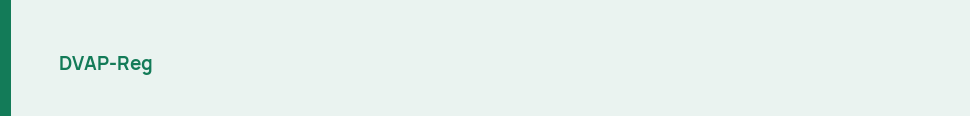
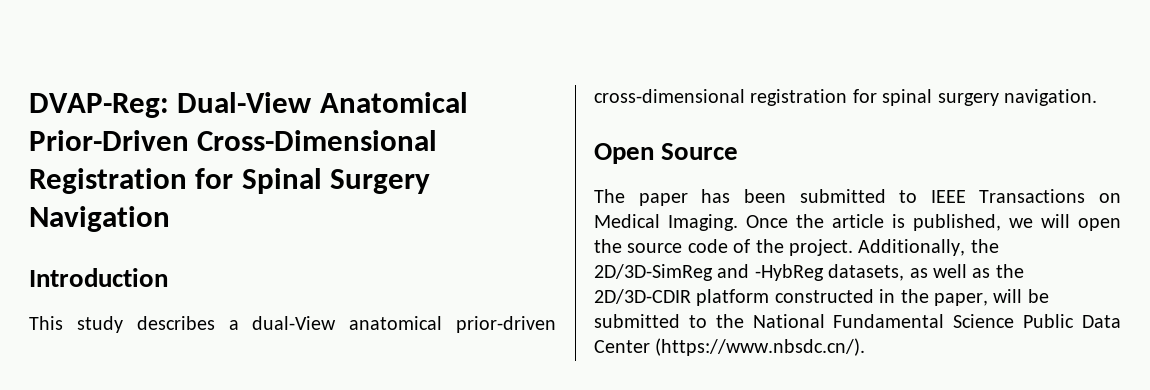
[59,56,153,75] DVAP-Reg -> [29,92,468,118] [29,130,438,151] [29,168,431,194] [29,206,170,232] [29,268,168,287] [29,316,556,333] [594,89,1097,106] [594,143,739,164] [594,189,1121,206] [594,214,1121,231] [594,239,999,256] [594,264,1024,281] [594,289,1049,306] [594,314,1121,328] [594,338,866,356] DVAP-Reg: Dual-View Anatomical Prior-Driven Cross-Dimensional Registration for Spinal Surgery Navigation // Introduction // This study describes a dual-View anatomical prior-driven cross-dimensional registration for spinal surgery navigation. // Open Source // The paper has been submitted to IEEE Transactions on Medical Imaging. Once the article is published, we will open the source code of the project. Additionally, the 2D/3D-SimReg and -HybReg datasets, as well as the 2D/3D-CDIR platform constructed in the paper, will be submitted to the National Fundamental Science Public Data Center (https://www.nbsdc.cn/).

